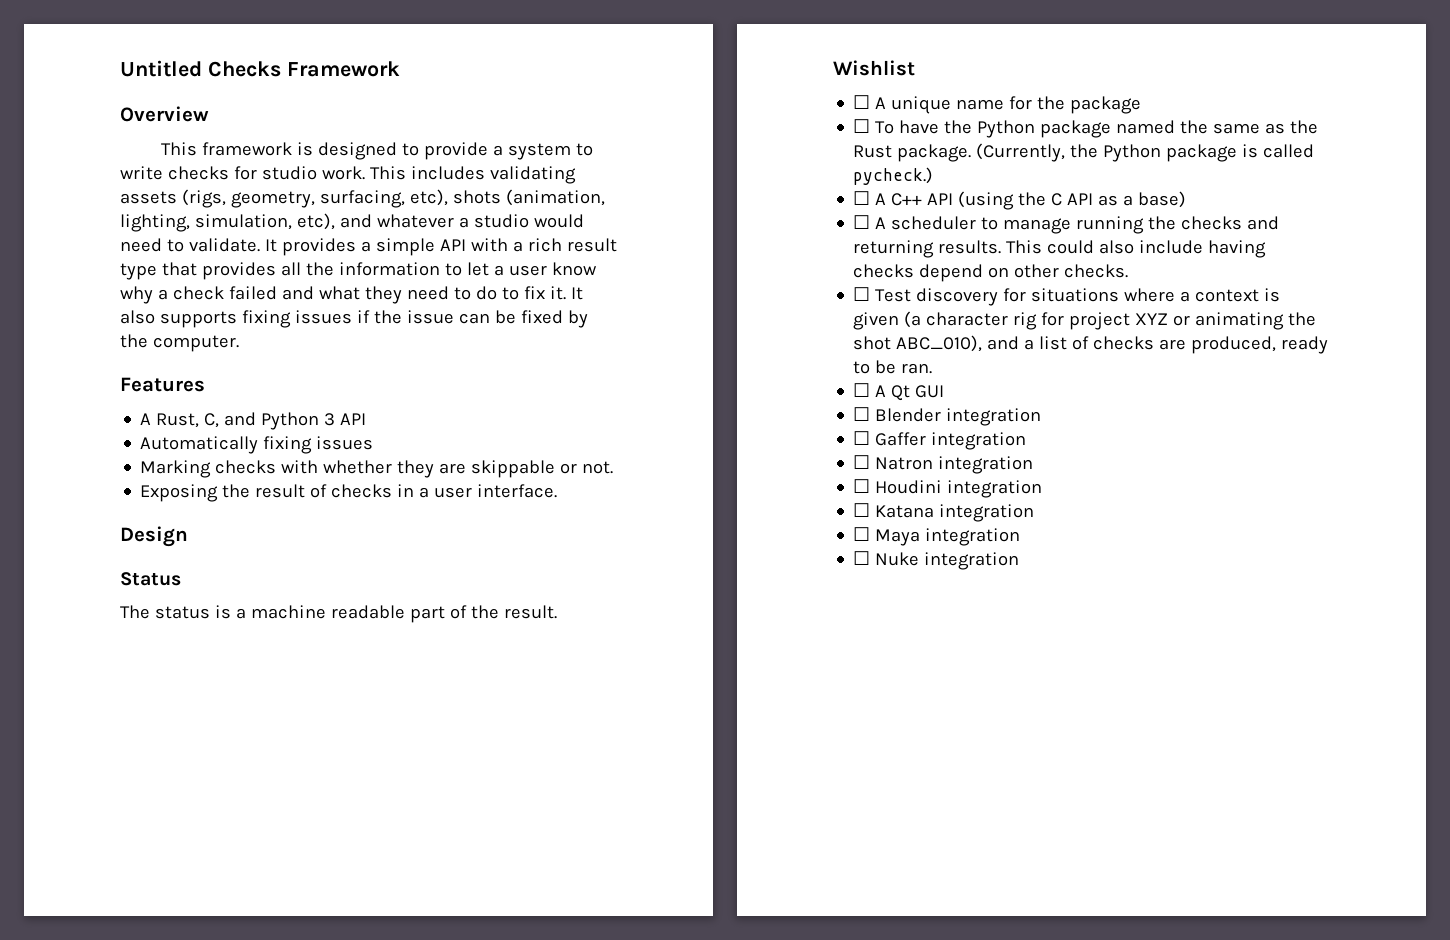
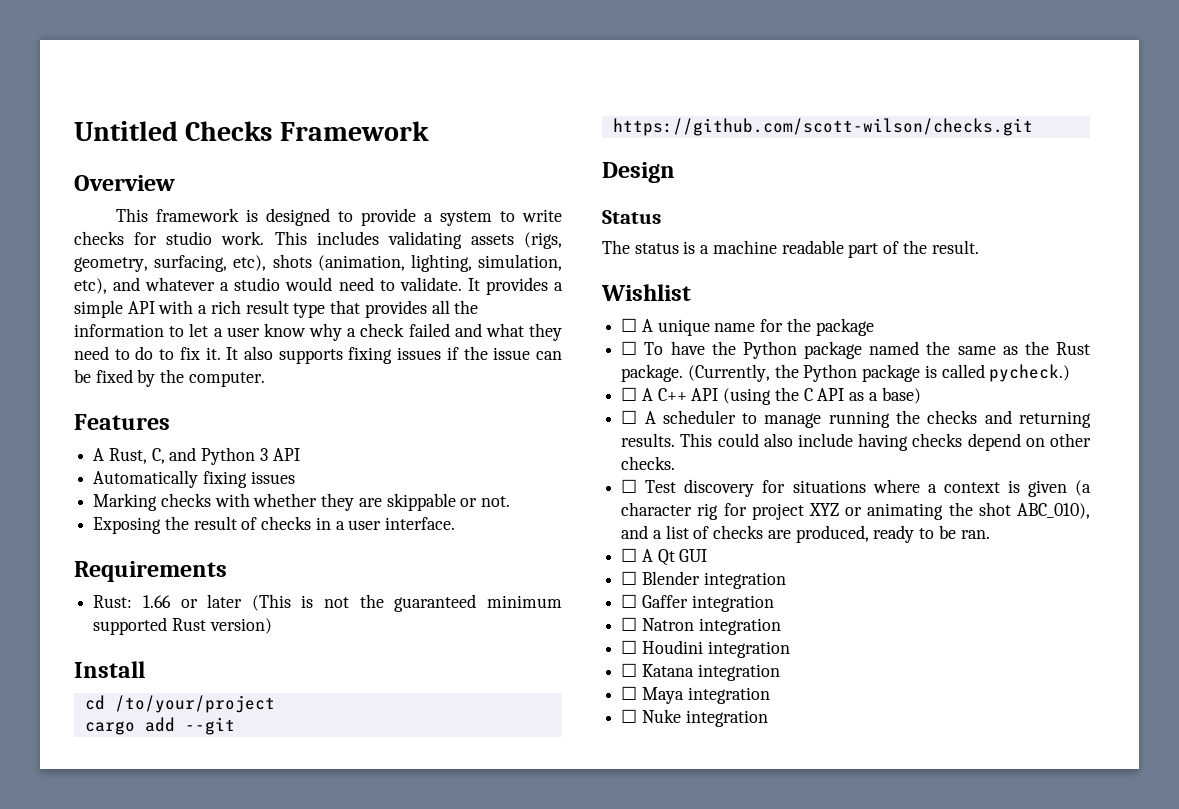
(558, 491) none -> [74,561,227,582] [93,594,562,612] [93,617,272,635] [74,661,145,678] [84,695,275,713] [84,717,235,735] [612,118,1033,136] // Requirements // Rust: 1.66 or later (This is not the guaranteed minimum supported Rust version) // Install // cd /to/your/project // cargo add --git https://github.com/scott-wilson/checks.git

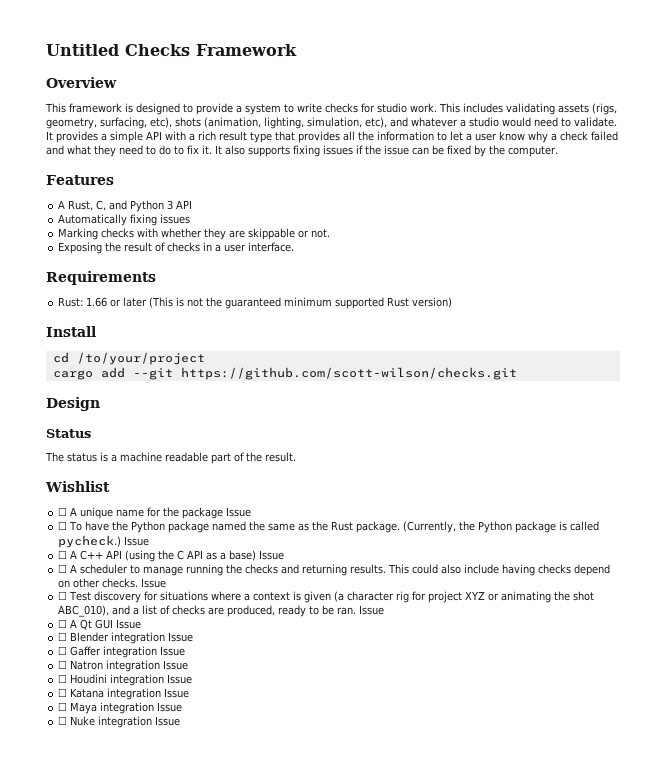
(874, 327) none -> [226,507,252,517] Issue
(1071, 373) none -> [124,536,150,546] Issue
(921, 395) none -> [259,550,285,560] Issue
(676, 463) none -> [141,578,167,588] Issue
(990, 534) none -> [359,605,385,615] Issue
(708, 555) none -> [116,619,142,629] Issue
(786, 580) none -> [168,632,194,642] Issue
(774, 603) none -> [160,646,186,656] Issue
(781, 626) none -> [163,660,189,670] Issue
(790, 649) none -> [167,674,193,684] Issue
(780, 672) none -> [164,688,190,698] Issue
(770, 695) none -> [157,702,183,712] Issue
(768, 718) none -> [155,716,181,726] Issue

